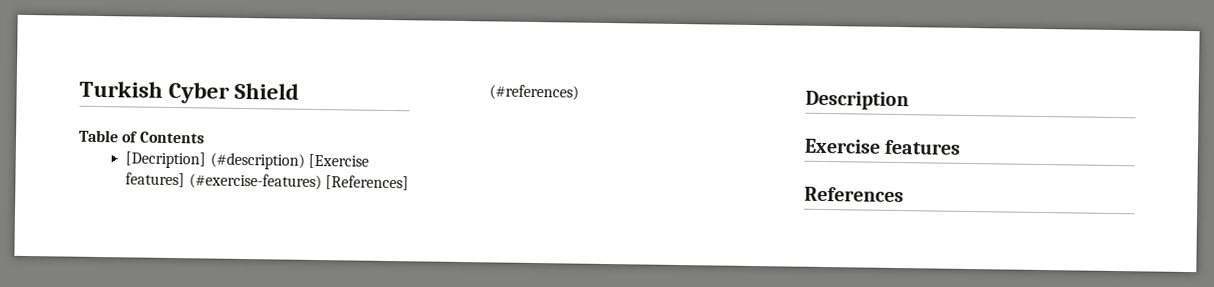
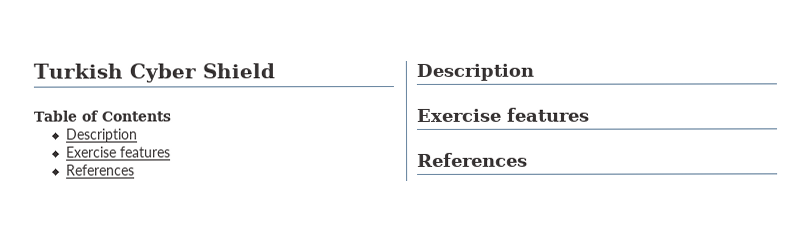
[125,151,369,170] [125,172,409,191] [489,84,580,101] [Decription] (#description) [Exercise features] (#exercise-features) [References] (#references) -> [65,128,138,143] [65,146,171,158] [65,164,135,176] Description // Exercise features // References

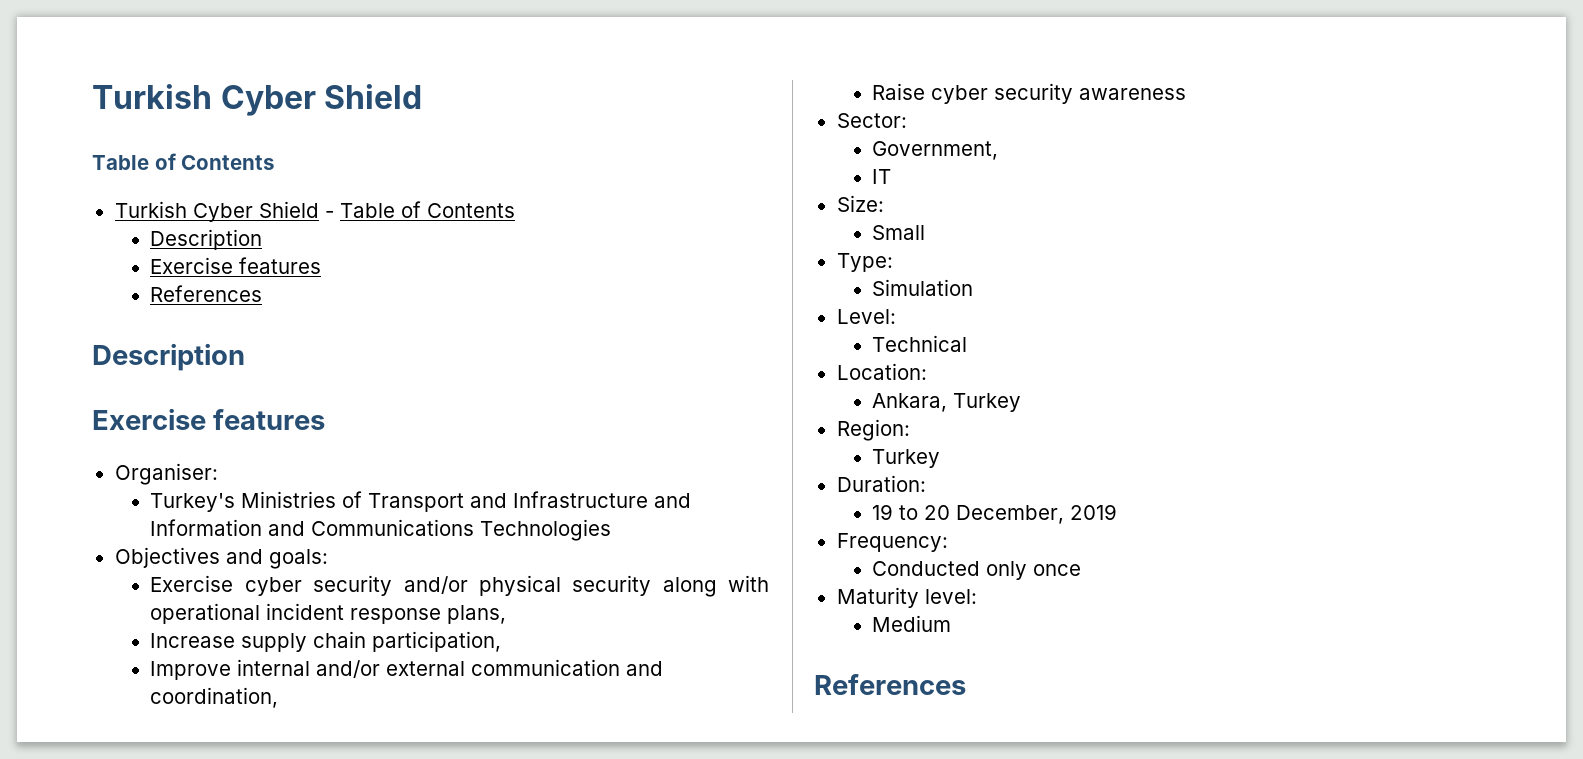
(172, 116) none -> [114,201,515,222] // Turkish Cyber Shield - Table of Contents
(590, 114) none -> [114,463,218,485] [150,491,692,512] [150,519,612,541] [114,547,328,569] [150,575,769,597] [150,603,507,624] [150,631,502,652] [150,659,664,680] [150,687,279,708] [872,83,1187,104] [836,113,907,128] [872,141,999,160] [872,169,892,184] [836,195,884,212] [872,225,926,240] [836,253,893,272] [872,279,974,296] [836,309,896,324] [872,335,968,352] [836,363,927,380] [872,393,1022,412] [836,419,910,441] [872,449,941,468] [836,475,926,492] [872,504,1118,524] [836,533,948,552] [872,561,1082,580] [836,587,977,608] [872,615,952,632] // Organiser: // Turkey's Ministries of Transport and Infrastructure and Information and Communications Technologies // Objectives and goals: // Exercise cyber security and/or physical security along with operational incident response plans, // Increase supply chain participation, // Improve internal and/or external communication and coordination, // Raise cyber security awareness // Sector: // Government, // IT // Size: // Small // Type: // Simulation // Level: // Technical // Location: // Ankara, Turkey // Region: // Turkey // Duration: // 19 to 20 December, 2019 // Frequency: // Conducted only once // Maturity level: // Medium

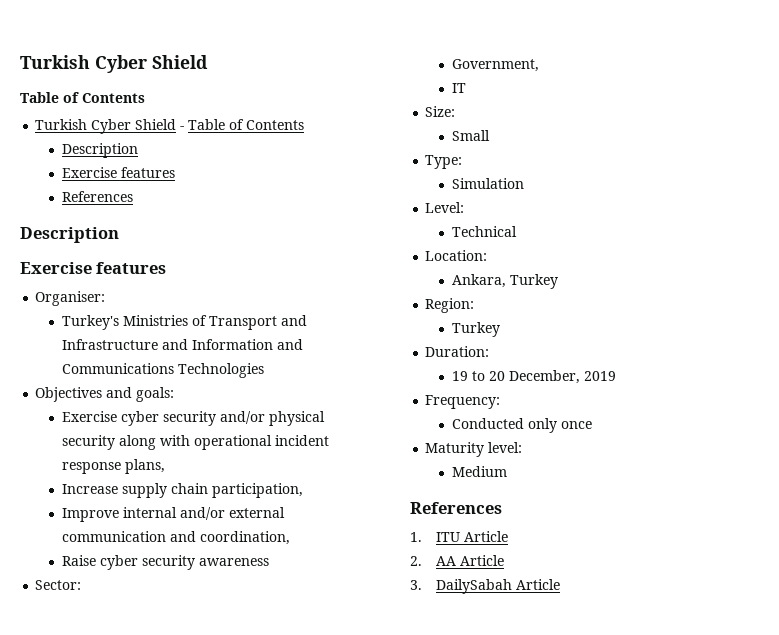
(966, 684) none -> [410,531,509,542] [410,555,505,566] [410,579,561,594] // 1. ITU Article // 2. AA Article // 3. DailySabah Article

